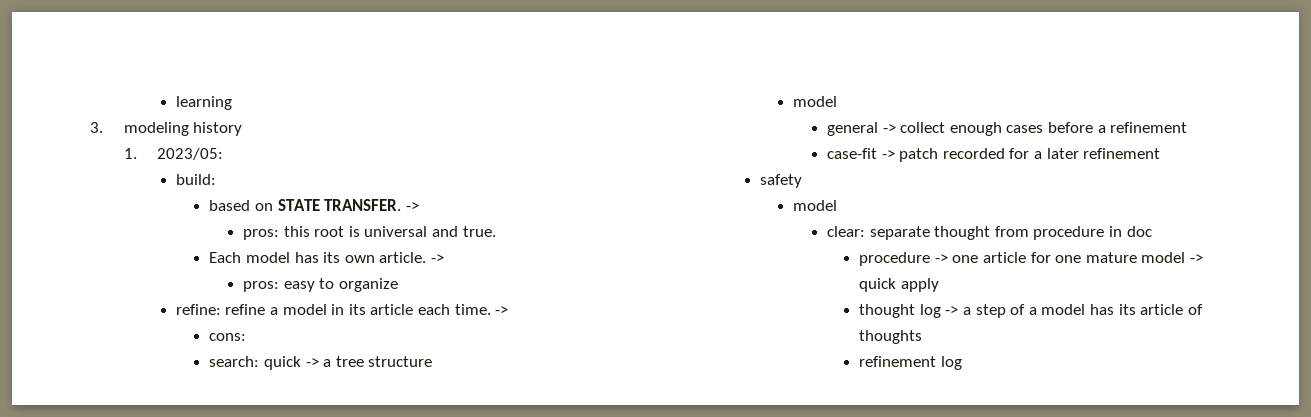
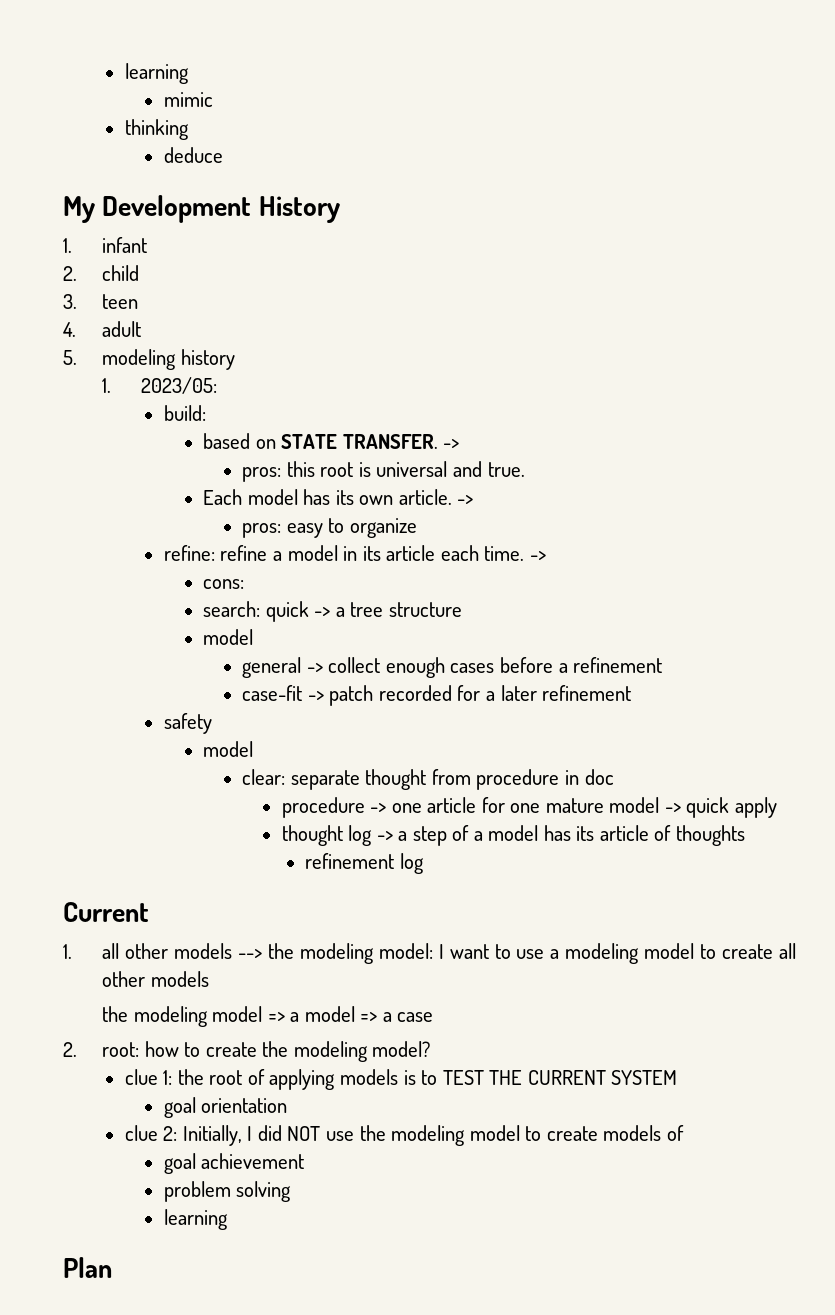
[175,96,232,110] [90,122,103,133] learning // 3. -> [124,63,189,84] [163,92,213,107] [124,119,189,140] [163,147,223,163] [63,195,340,223] [63,237,148,253] [63,265,140,281] [63,294,139,309] [63,321,142,337] [63,350,77,365] learning // mimic // thinking // deduce // My Development History // 1. infant // 2. child // 3. teen // 4. adult // 5.
(962, 363) none -> [63,902,149,922] [63,943,797,964] [102,971,209,987] [102,1006,434,1027] [63,1041,431,1062] [124,1069,678,1090] [163,1097,288,1118] [124,1125,684,1146] [163,1153,305,1174] [163,1181,292,1202] [163,1209,228,1230] [63,1257,112,1278] // Current // 1. all other models --> the modeling model: I want to use a modeling model to create all other models // the modeling model => a model => a case // 2. root: how to create the modeling model? // clue 1: the root of applying models is to TEST THE CURRENT SYSTEM // goal orientation // clue 2: Initially, I did NOT use the modeling model to create models of // goal achievement // problem solving // learning // Plan

